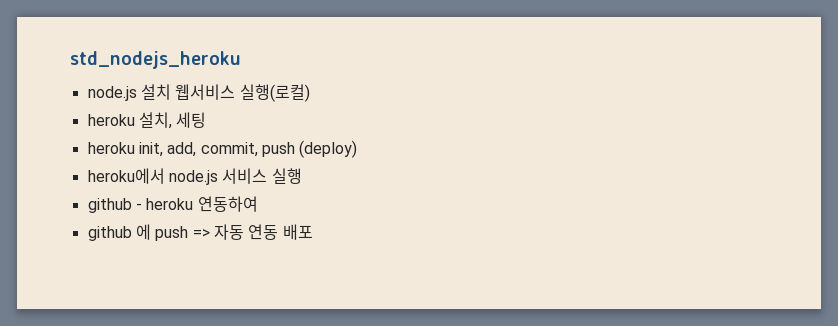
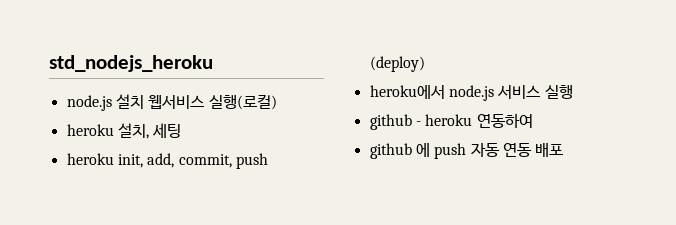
[192,229,210,238] => -> (467, 151) none

